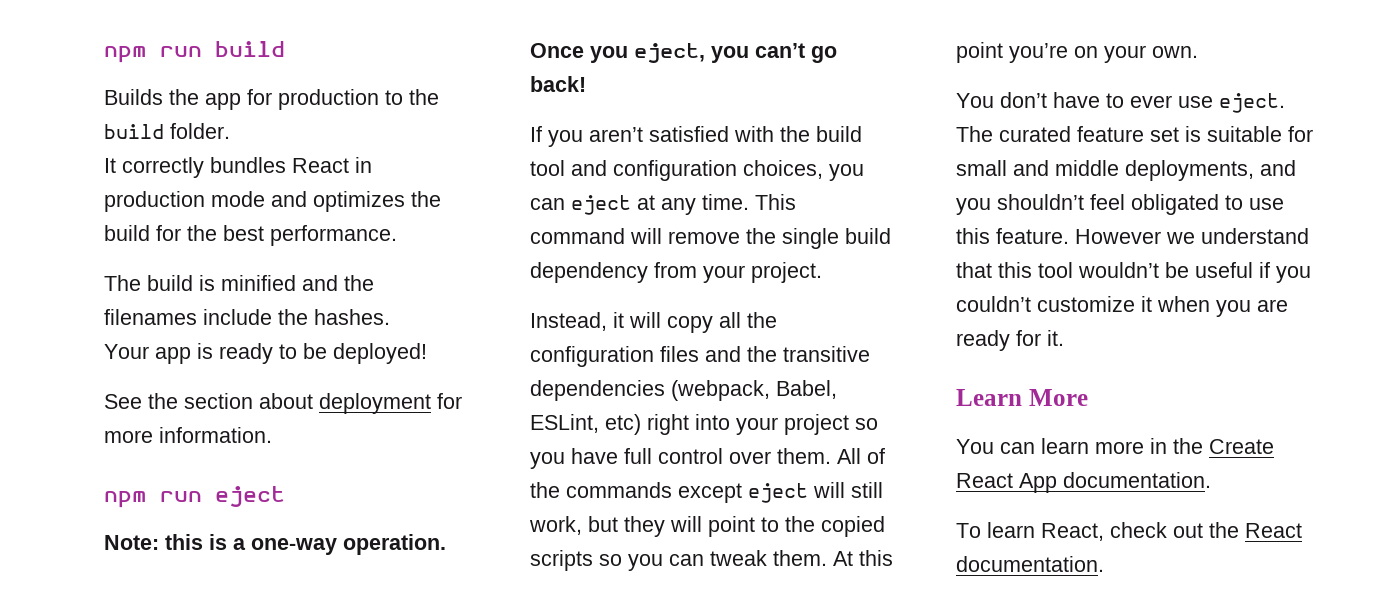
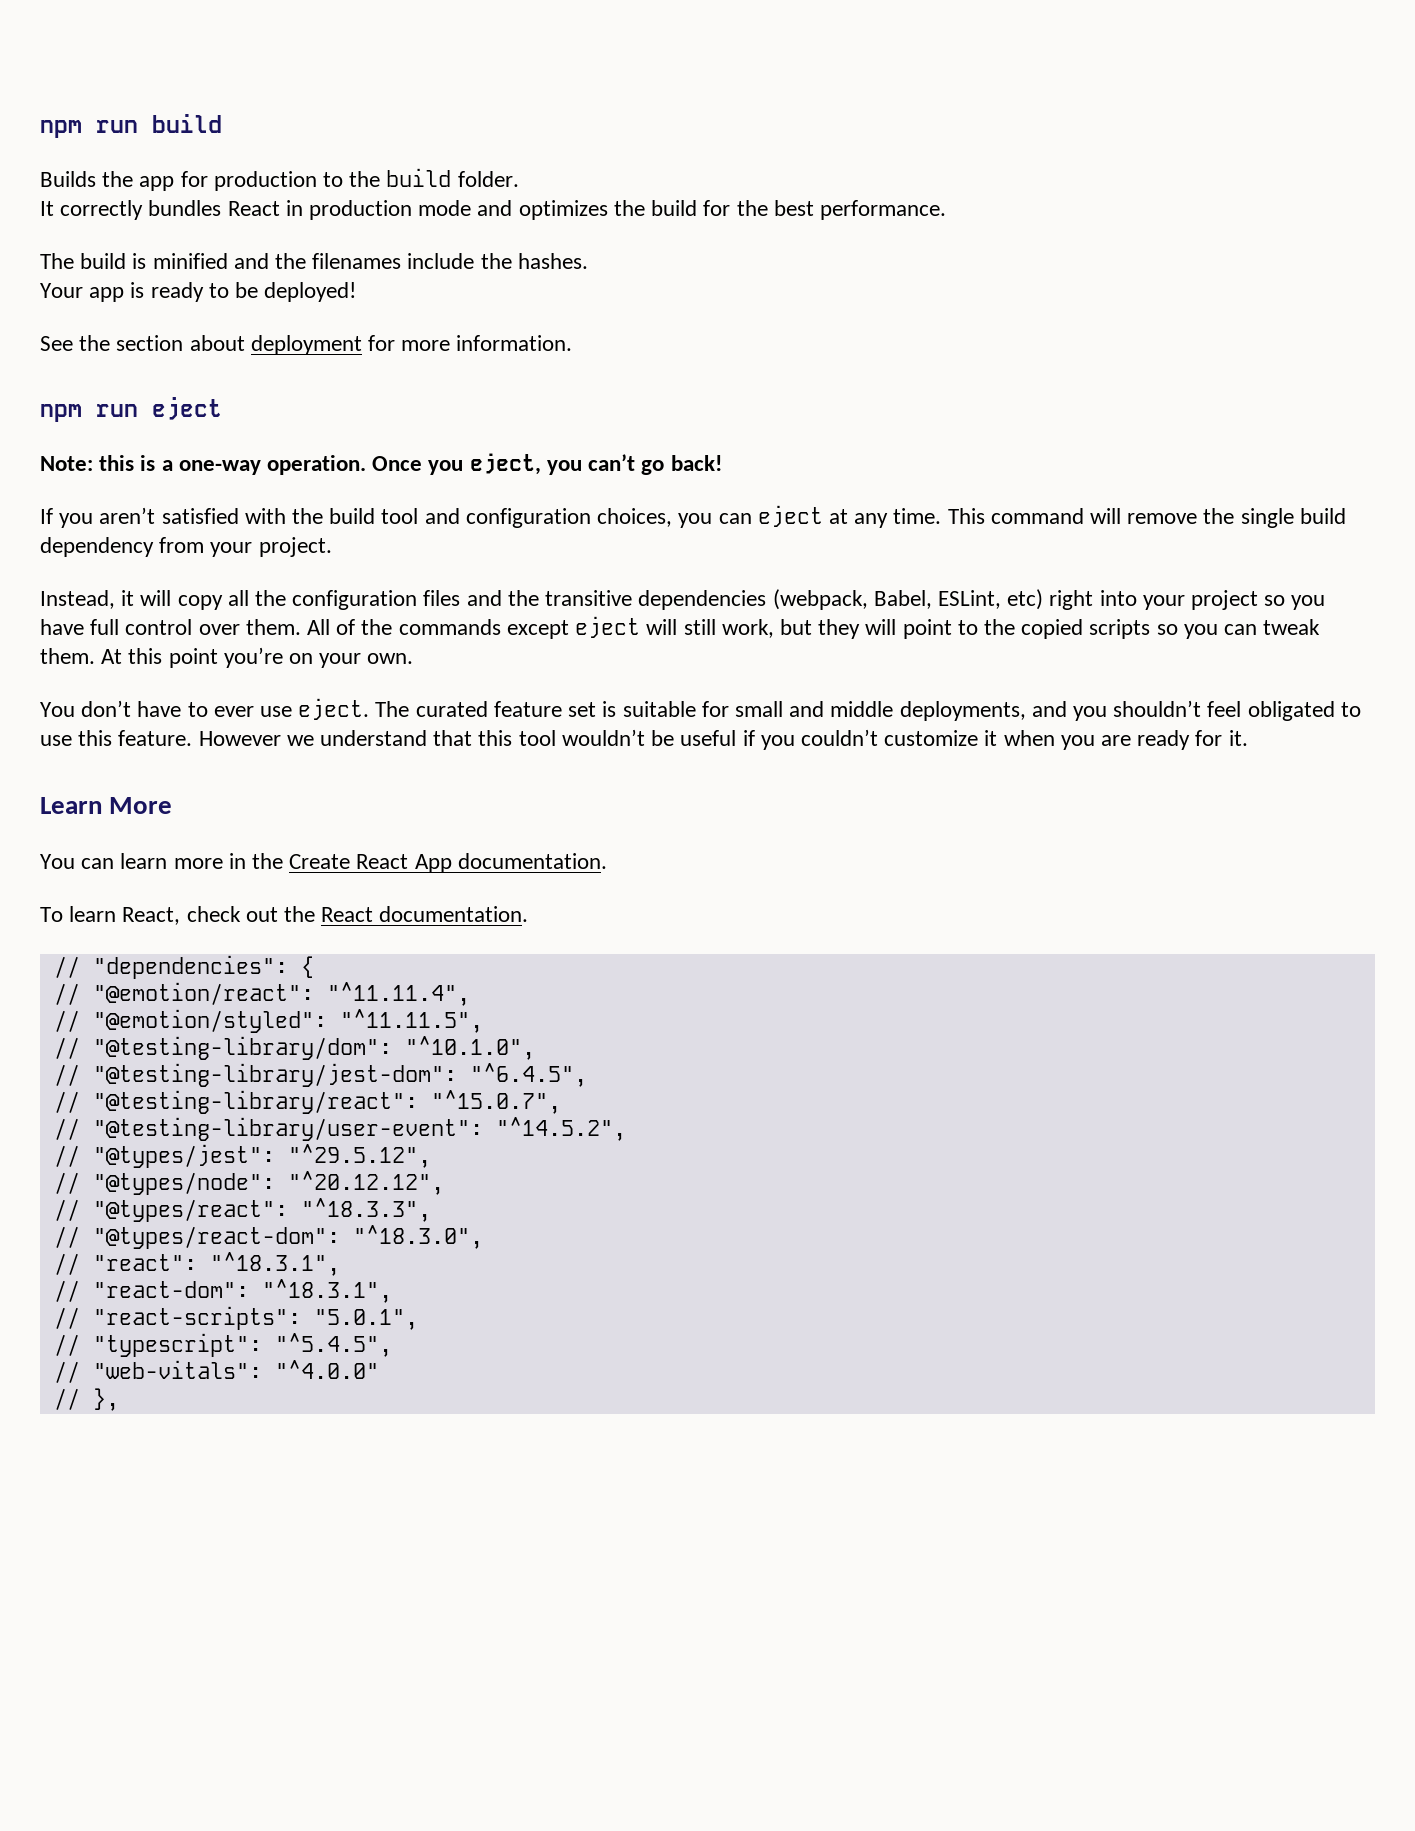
(1104, 564) none -> [53,955,314,979] [53,982,470,1006] [53,1009,483,1033] [53,1036,535,1060] [53,1063,587,1087] [53,1090,561,1114] [53,1117,626,1141] [53,1144,431,1168] [53,1171,444,1195] [53,1198,431,1222] [53,1225,483,1249] [53,1252,340,1276] [53,1279,392,1303] [53,1306,418,1330] [53,1333,392,1357] [53,1360,379,1383] [53,1388,119,1411] // // "dependencies": { // // "@emotion/react": "^11.11.4", // // "@emotion/styled": "^11.11.5", // // "@testing-library/dom": "^10.1.0", // // "@testing-library/jest-dom": "^6.4.5", // // "@testing-library/react": "^15.0.7", // // "@testing-library/user-event": "^14.5.2", // // "@types/jest": "^29.5.12", // // "@types/node": "^20.12.12", // // "@types/react": "^18.3.3", // // "@types/react-dom": "^18.3.0", // // "react": "^18.3.1", // // "react-dom": "^18.3.1", // // "react-scripts": "5.0.1", // // "typescript": "^5.4.5", // // "web-vitals": "^4.0.0" // // },

